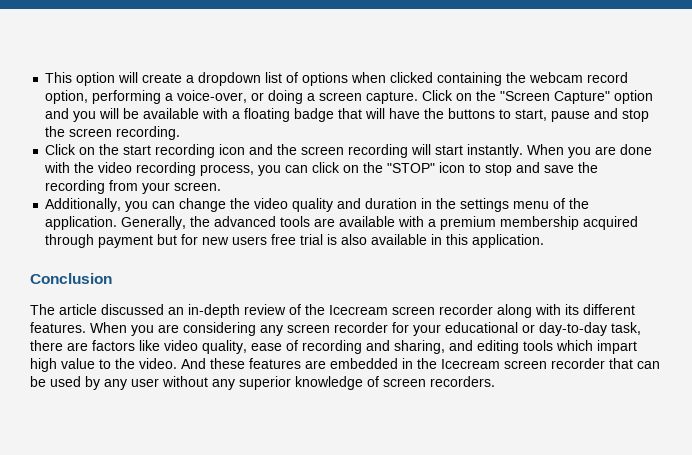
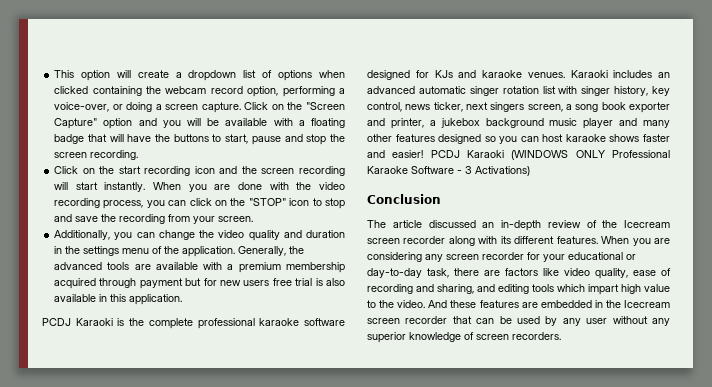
(545, 241) none -> [42,318,345,329] [367,70,670,80] [367,86,670,96] [367,102,670,113] [367,118,670,129] [367,134,670,144] [367,150,670,160] [367,166,530,176] // PCDJ Karaoki is the complete professional karaoke software designed for KJs and karaoke venues. Karaoki includes an advanced automatic singer rotation list with singer history, key control, news ticker, next singers screen, a song book exporter and printer, a jukebox background music player and many other features designed so you can host karaoke shows faster and easier! PCDJ Karaoki (WINDOWS ONLY Professional Karaoke Software - 3 Activations)

